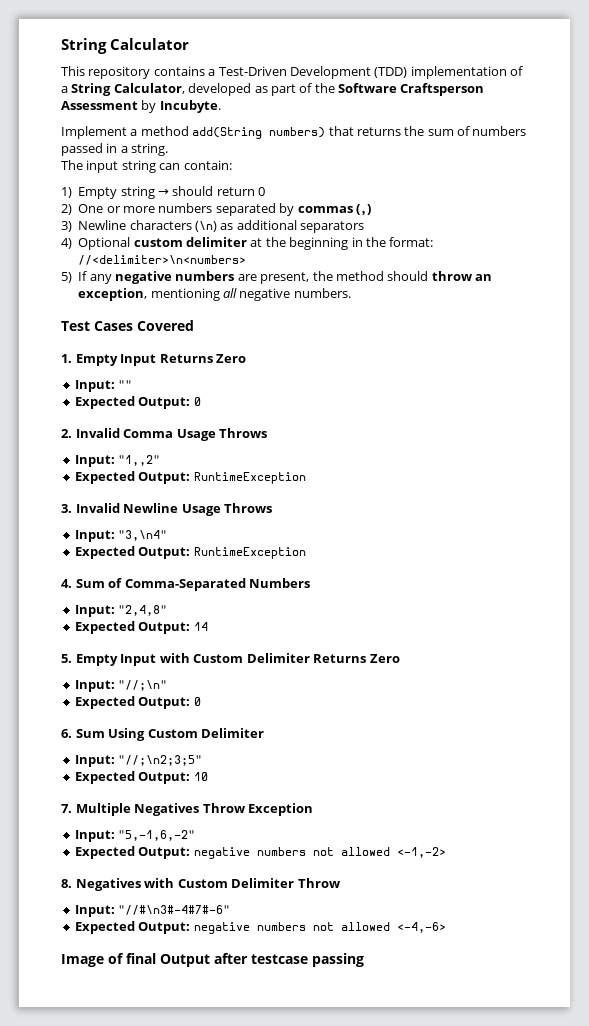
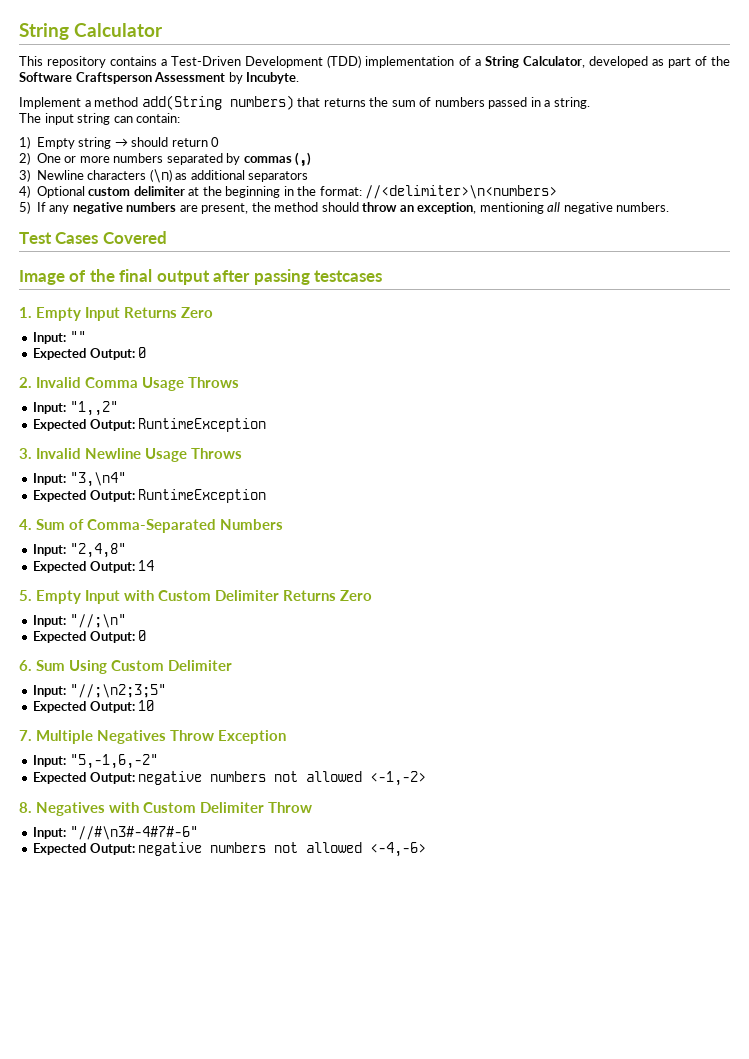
(194, 325) none -> [19,269,383,285] // Image of the final output after passing testcases
[61,953,364,967] // Image of final Output after testcase passing -> (427, 849) none

